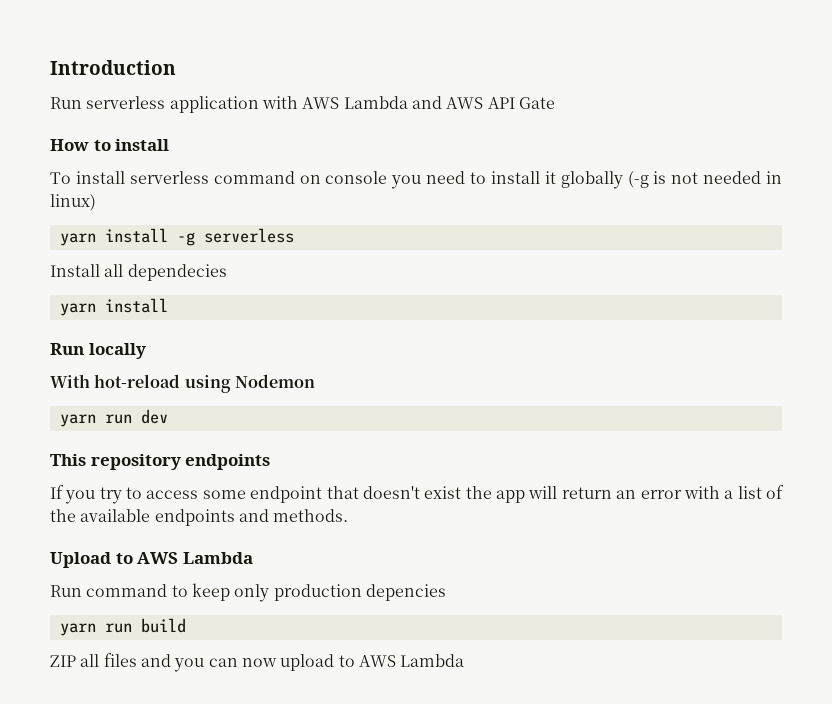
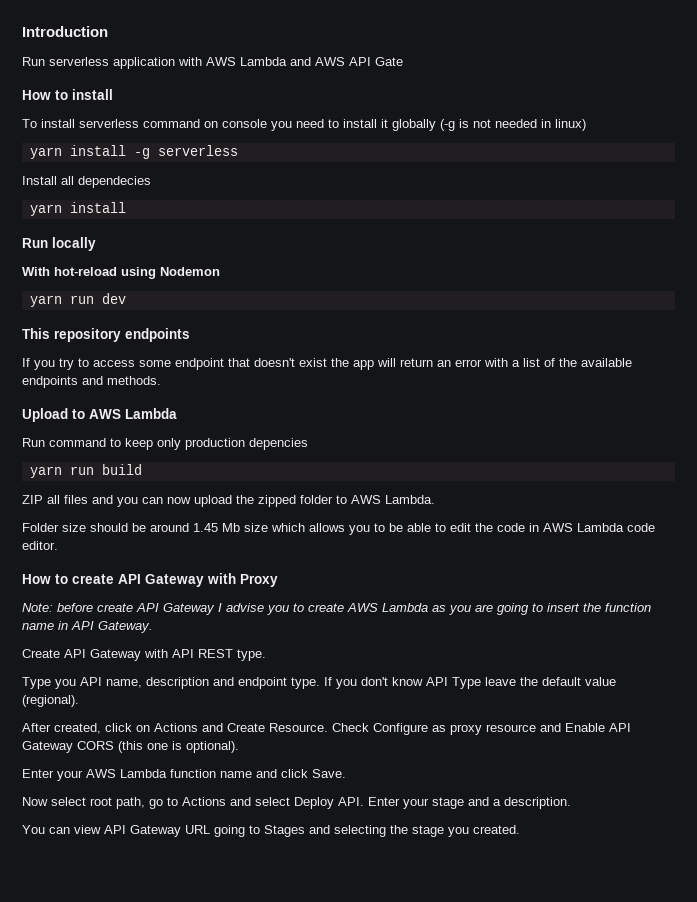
[338,654,465,667] to AWS Lambda -> [236,495,435,507] [22,523,655,535] [22,541,58,550] [22,573,278,587] [22,603,651,615] [22,621,153,633] [22,649,266,661] [22,677,616,689] [22,695,79,707] [22,723,631,735] [22,741,239,753] [22,769,346,781] [22,797,571,809] [22,825,520,837] the zipped folder to AWS Lambda. // Folder size should be around 1.45 Mb size which allows you to be able to edit the code in AWS Lambda code editor. // How to create API Gateway with Proxy // Note: before create API Gateway I advise you to create AWS Lambda as you are going to insert the function name in API Gateway. // Create API Gateway with API REST type. // Type you API name, description and endpoint type. If you don't know API Type leave the default value (regional). // After created, click on Actions and Create Resource. Check Configure as proxy resource and Enable API Gateway CORS (this one is optional). // Enter your AWS Lambda function name and click Save. // Now select root path, go to Actions and select Deploy API. Enter your stage and a description. // You can view API Gateway URL going to Stages and selecting the stage you created.

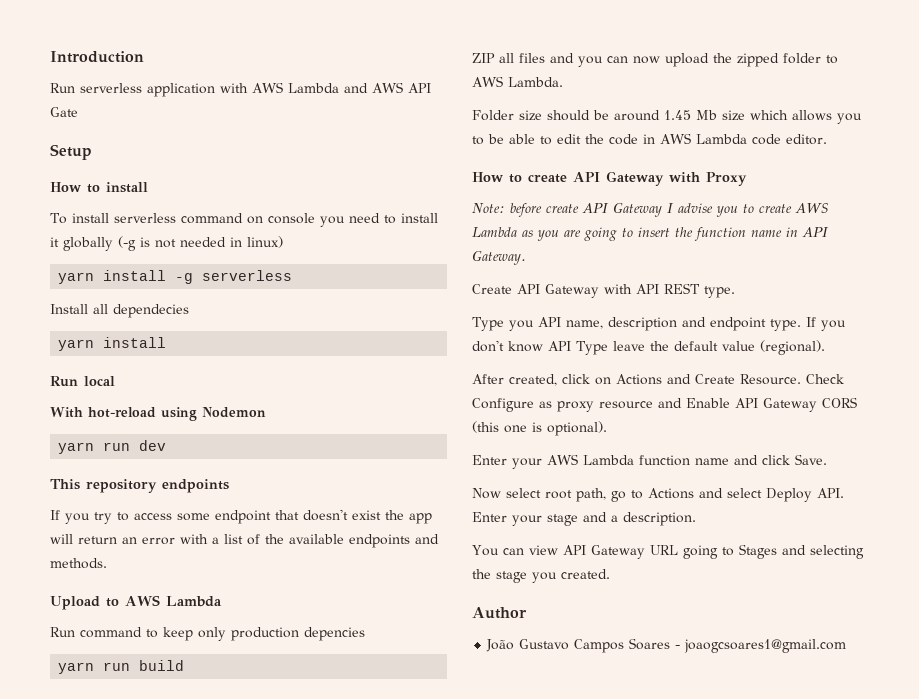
(403, 61) none -> [50,144,92,160] // Setup
[52,237,96,251] locally -> [84,376,115,386] local
(520, 829) none -> [472,607,527,619] [486,638,847,653] // Author // João Gustavo Campos Soares - joaogcsoares1@gmail.com

